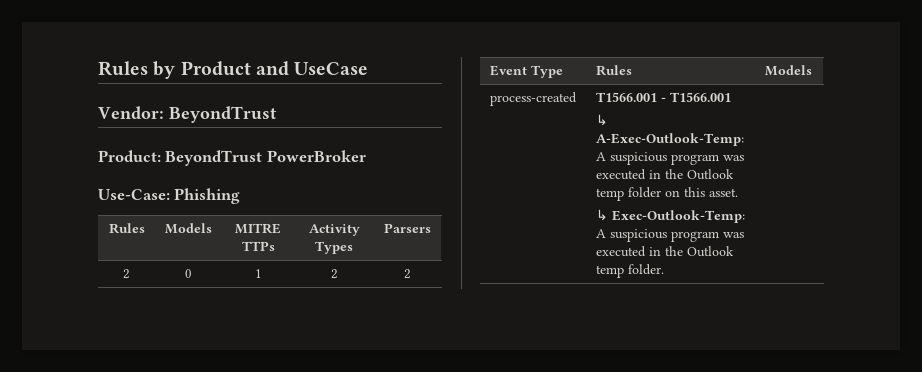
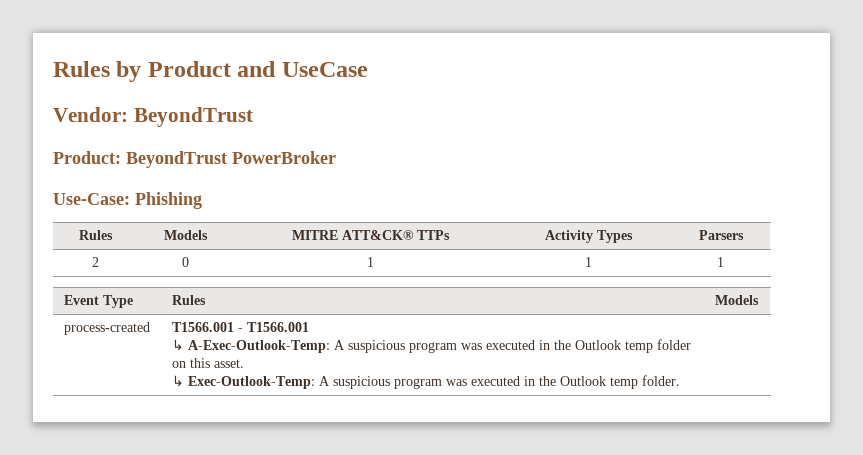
(281, 228) none -> [341,230,414,240] ATT&CK®
[330,269,338,279] [404,269,411,279] 2 | 2 -> [584,257,592,267] [717,257,725,267] 1 | 1

